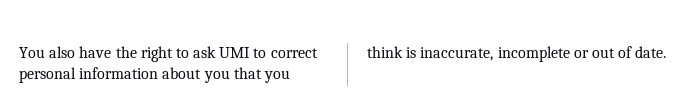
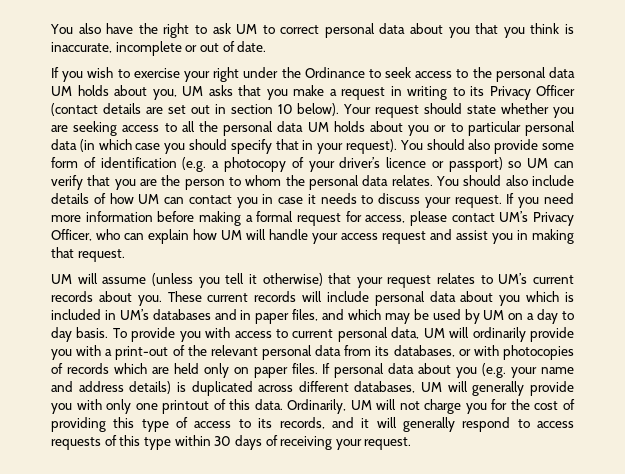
[219,47,251,58] UMI -> [236,24,258,34] UM
[79,67,159,79] information -> [379,23,406,34] data
(667, 52) none -> [51,67,575,82] [51,85,575,100] [51,103,574,118] [51,121,575,136] [51,139,574,154] [51,157,574,172] [51,175,575,190] [51,193,574,208] [51,211,574,226] [51,229,574,244] [51,247,125,262] [51,273,574,288] [51,291,575,306] [51,309,575,324] [51,327,574,342] [51,345,575,360] [51,363,574,378] [51,381,574,396] [51,399,575,414] [51,417,574,432] [51,435,412,450] // If you wish to exercise your right under the Ordinance to seek access to the personal data UM holds about you, UM asks that you make a request in writing to its Privacy Officer (contact details are set out in section 10 below). Your request should state whether you are seeking access to all the personal data UM holds about you or to particular personal data (in which case you should specify that in your request). You should also provide some form of identification (e.g. a photocopy of your driver’s licence or passport) so UM can verify that you are the person to whom the personal data relates. You should also include details of how UM can contact you in case it needs to discuss your request. If you need more information before making a formal request for access, please contact UM’s Privacy Officer, who can explain how UM will handle your access request and assist you in making that request. // UM will assume (unless you tell it otherwise) that your request relates to UM’s current records about you. These current records will include personal data about you which is included in UM’s databases and in paper files, and which may be used by UM on a day to day basis. To provide you with access to current personal data, UM will ordinarily provide you with a print-out of the relevant personal data from its databases, or with photocopies of records which are held only on paper files. If personal data about you (e.g. your name and address details) is duplicated across different databases, UM will generally provide you with only one printout of this data. Ordinarily, UM will not charge you for the cost of providing this type of access to its records, and it will generally respond to access requests of this type within 30 days of receiving your request.

